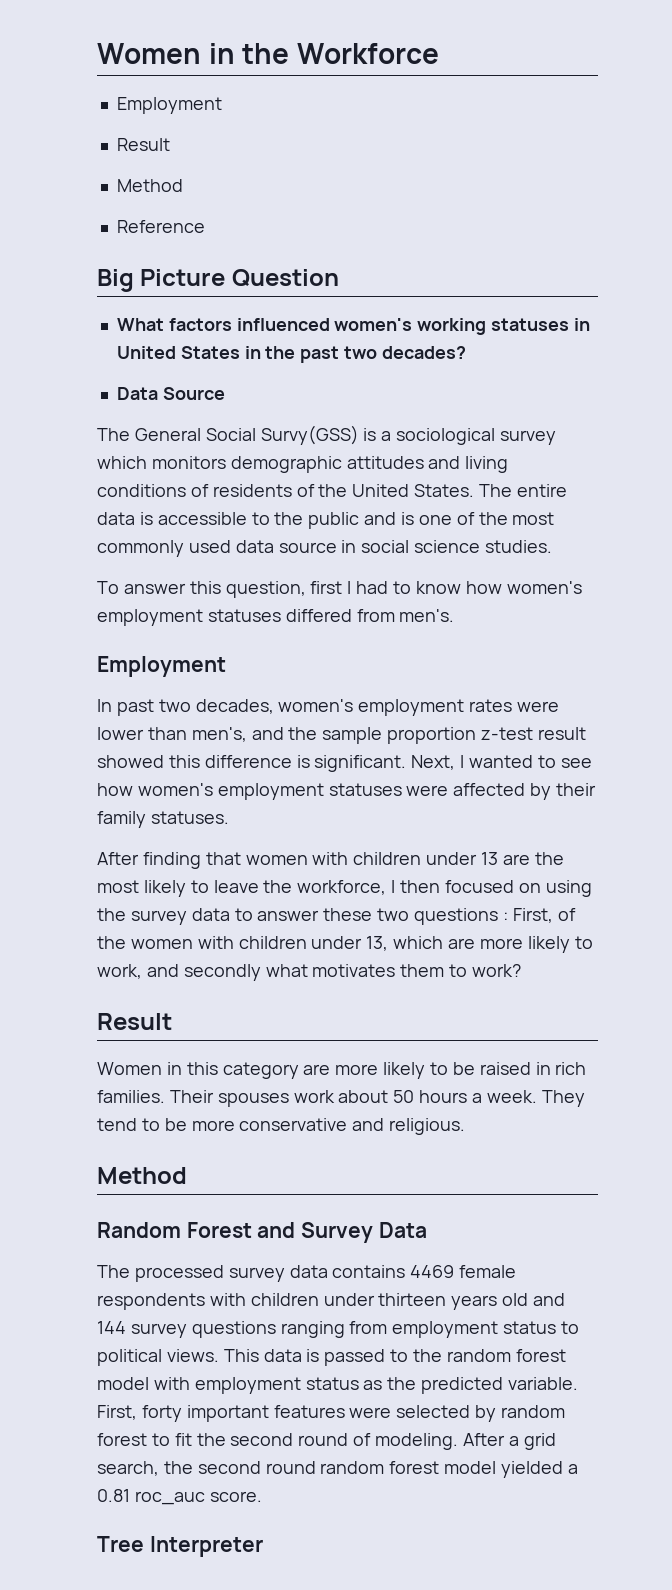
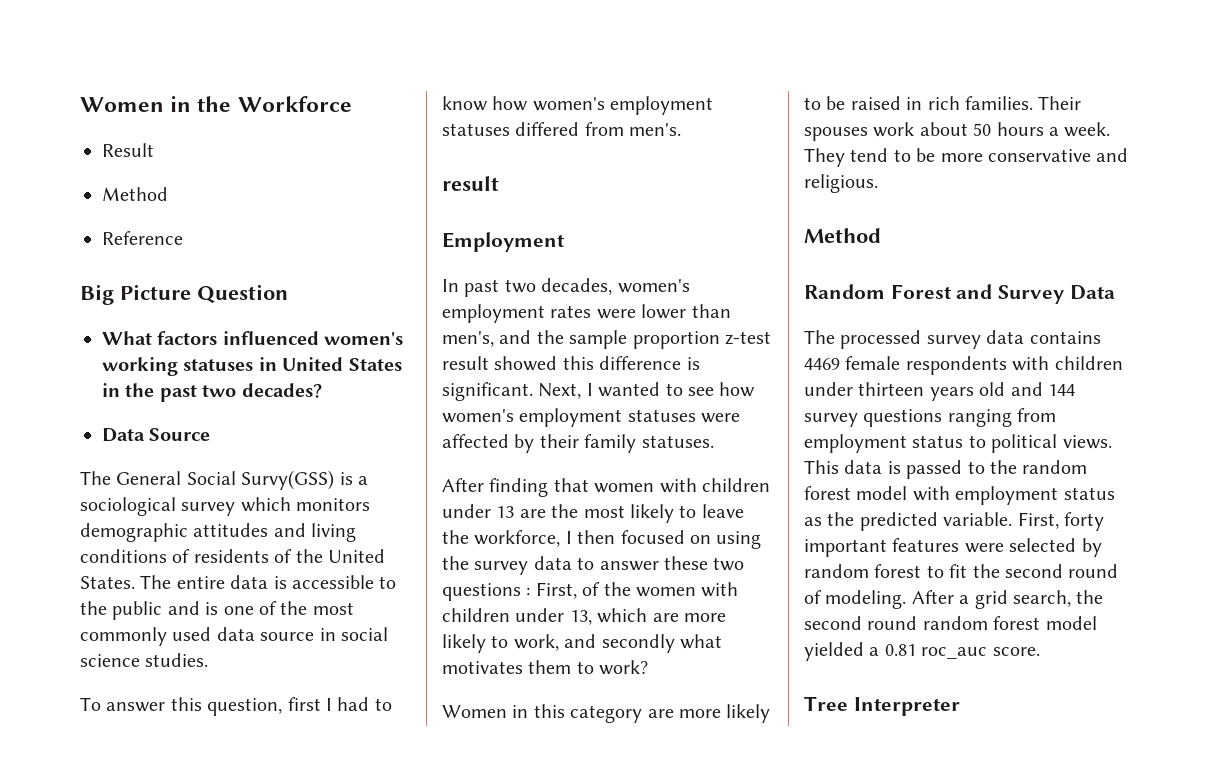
[116,97,222,114] // Employment -> (352, 104) none
(455, 615) none -> [442,176,499,191] // result
[97,1013,172,1030] // Result -> (649, 667) none

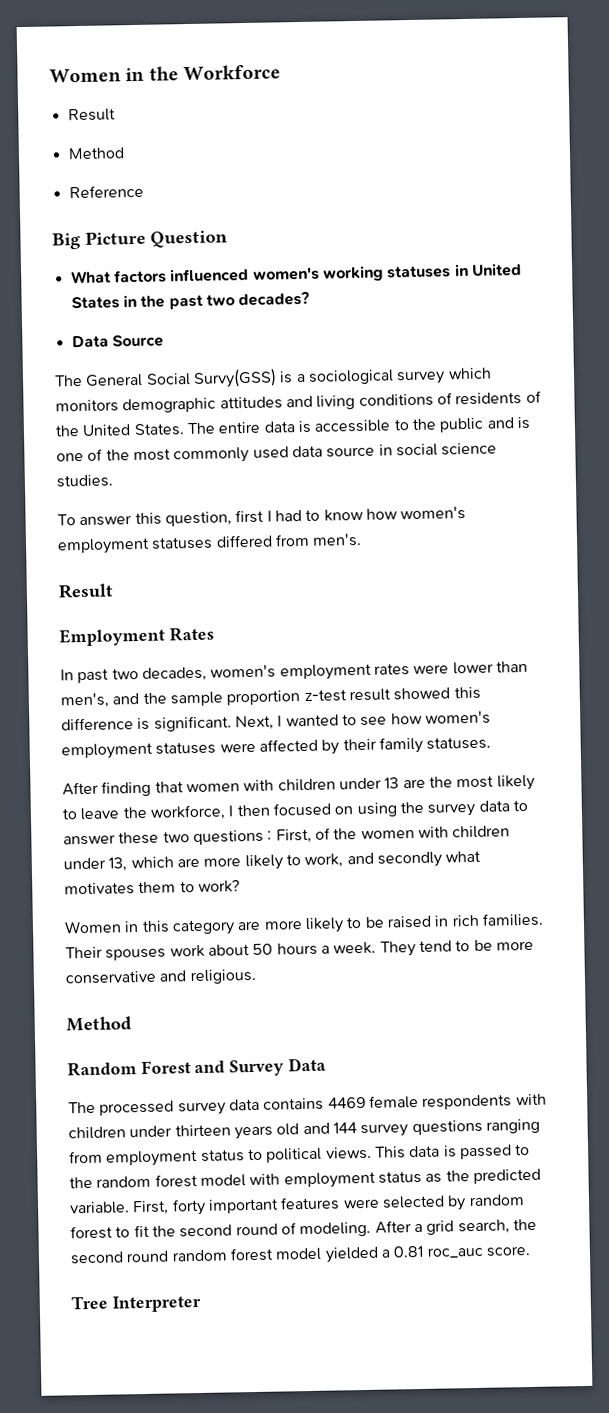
[442,176,499,191] result -> [58,583,113,599] Result
(565, 242) none -> [168,626,214,642] Rates

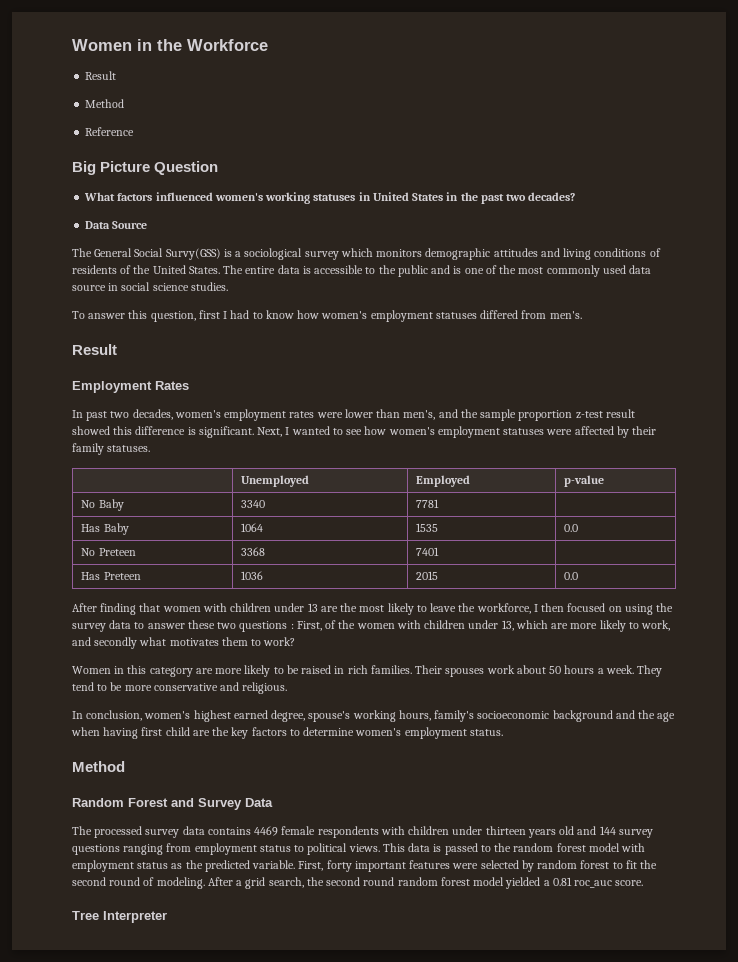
(492, 743) none -> [241,475,310,487] [416,475,471,487] [564,475,605,487] [81,499,124,511] [241,500,266,508] [416,499,440,508] [81,523,129,535] [241,523,264,532] [416,523,439,532] [564,524,579,532] [81,548,136,556] [241,547,266,556] [416,547,440,556] [81,572,141,580] [241,571,264,580] [416,571,439,580] [564,572,579,580] // | Unemployed | Employed | p-value // No Baby | 3340 | 7781 | // Has Baby | 1064 | 1535 | 0.0 // No Preteen | 3368 | 7401 | // Has Preteen | 1036 | 2015 | 0.0
(257, 976) none -> [72,710,676,722] [71,727,503,739] // In conclusion, women's highest earned degree, spouse's working hours, family's socioeconomic background and the age when having first child are the key factors to determine women's employment status.

